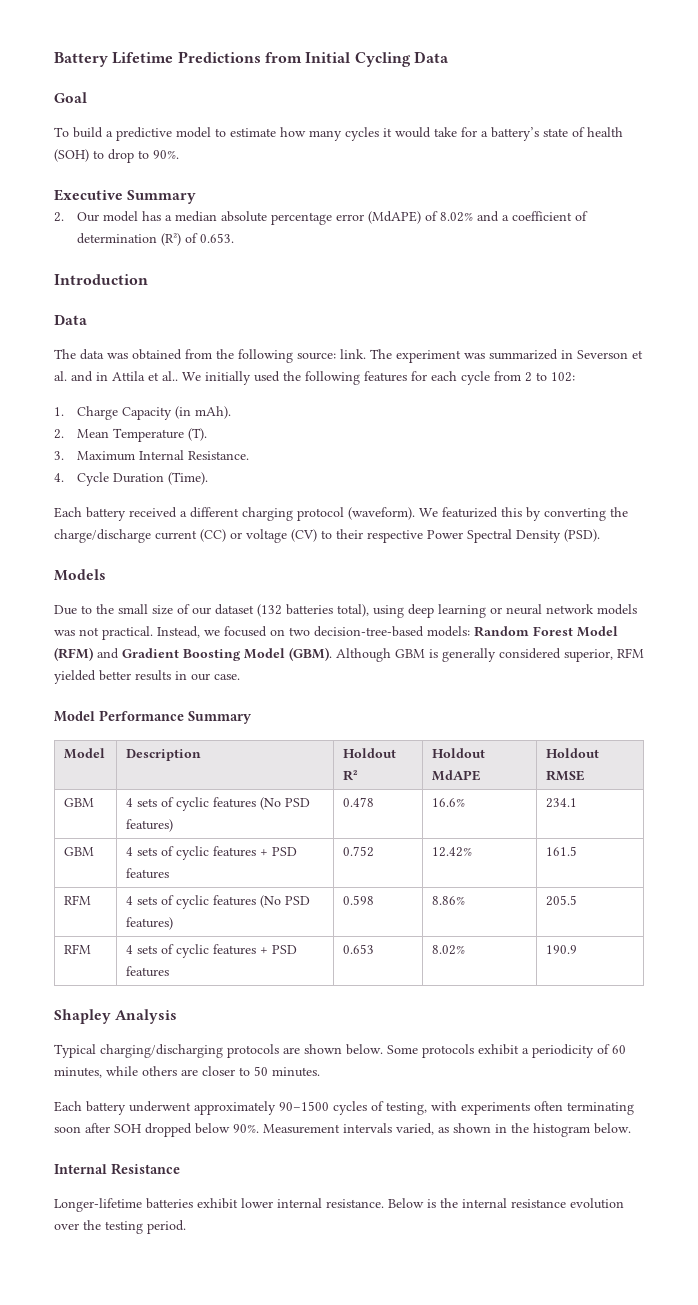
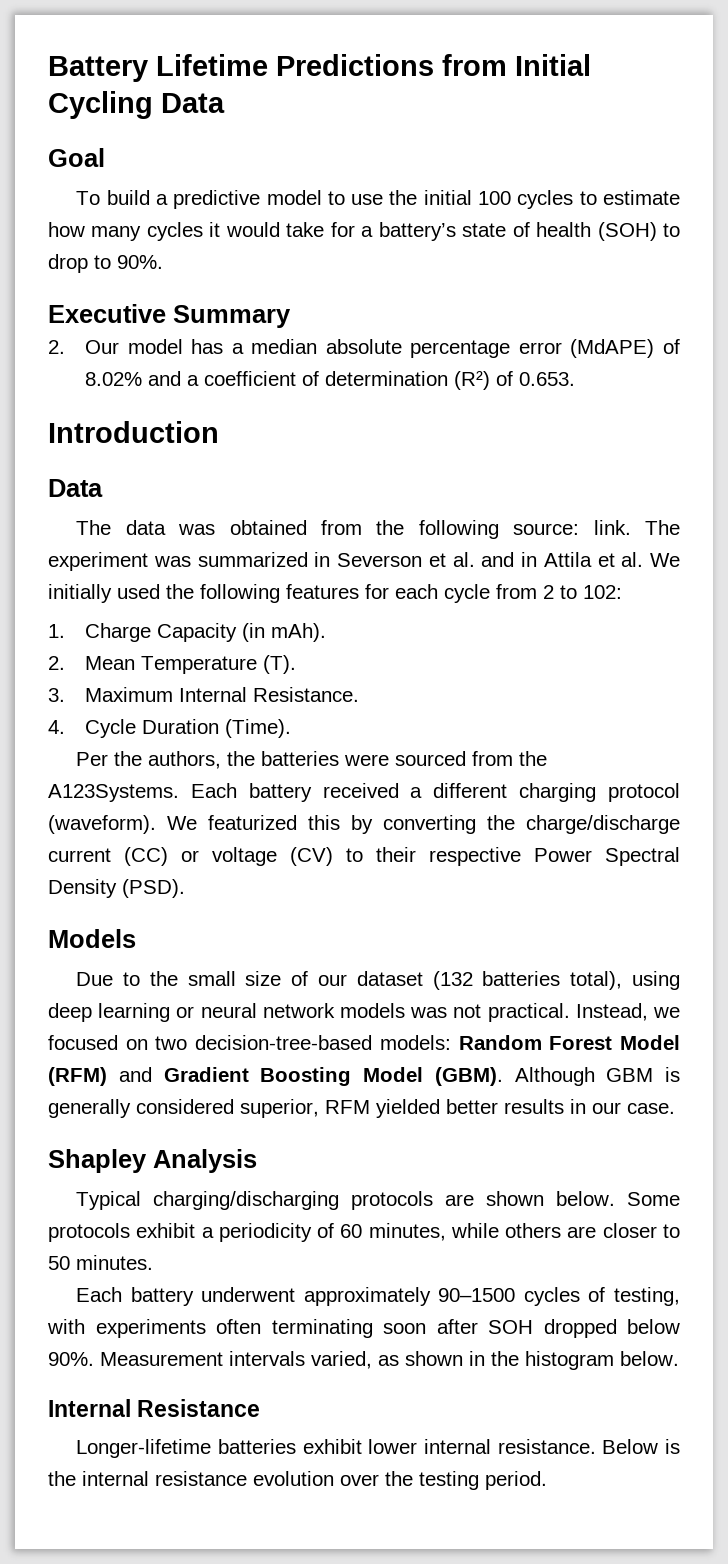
(226, 132) none -> [351,190,597,209] use the initial 100 cycles to
[162,371,178,381] al.. -> [621,552,644,567] al.
(208, 478) none -> [76,751,548,769] [48,784,179,802] Per the authors, the batteries were sourced from the A123Systems.
[54,710,252,724] [64,748,106,759] [126,749,202,761] [343,748,397,758] [343,770,359,781] [432,748,486,758] [432,770,482,781] [546,748,600,758] [546,770,586,781] [64,798,95,807] [126,797,311,811] [126,819,174,832] [343,797,375,807] [432,798,466,807] [546,798,578,808] [64,847,95,856] [126,846,298,860] [126,868,170,879] [343,846,375,857] [432,847,473,857] [546,846,578,856] [64,895,92,905] [126,895,311,909] [126,917,174,930] [343,895,375,905] [432,896,466,905] [546,895,578,906] [64,944,92,954] [126,944,298,958] [126,966,170,977] [343,944,375,954] [432,945,466,955] [546,945,578,954] // Model Performance Summary // Model | Description | Holdout R² | Holdout MdAPE | Holdout RMSE // GBM | 4 sets of cyclic features (No PSD features) | 0.478 | 16.6% | 234.1 // GBM | 4 sets of cyclic features + PSD features | 0.752 | 12.42% | 161.5 // RFM | 4 sets of cyclic features (No PSD features) | 0.598 | 8.86% | 205.5 // RFM | 4 sets of cyclic features + PSD features | 0.653 | 8.02% | 190.9 -> (675, 1108) none

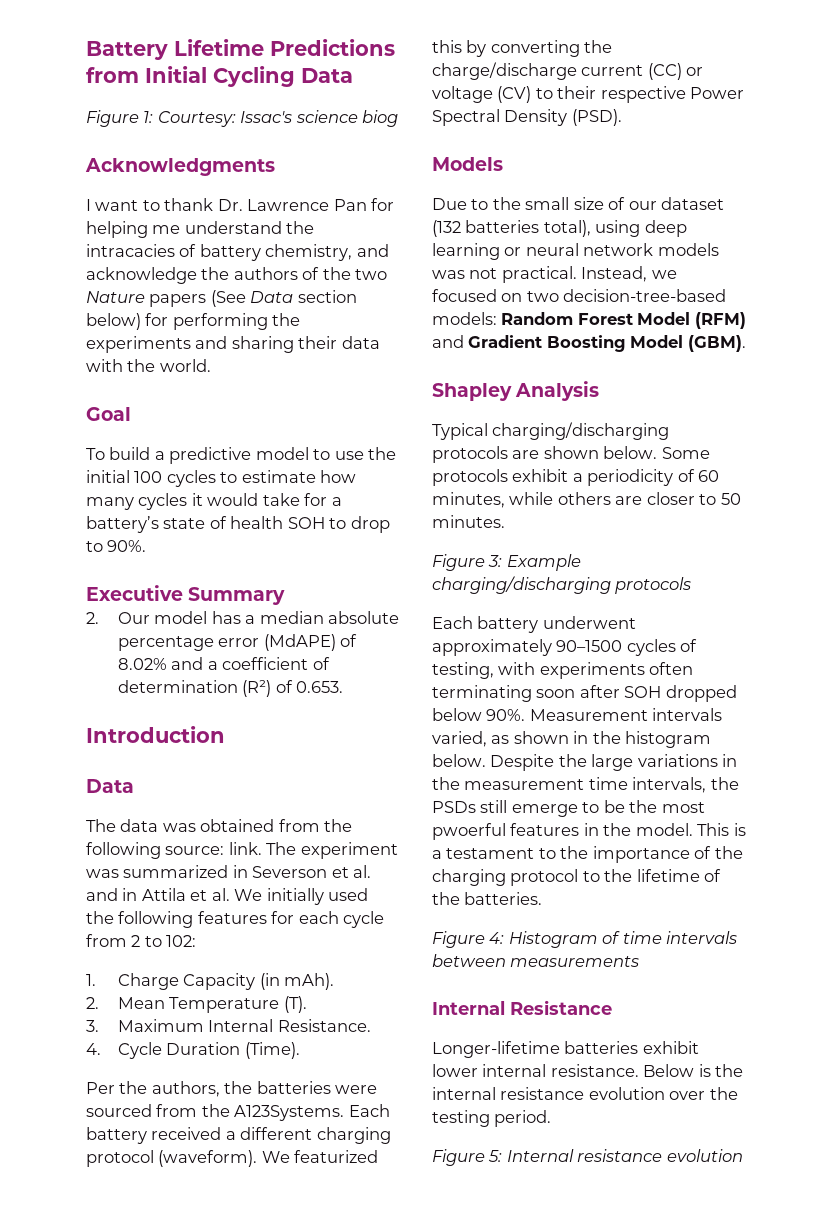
(225, 103) none -> [86,110,399,127] [85,158,275,176] [86,198,395,211] [86,221,315,238] [86,244,389,261] [86,267,388,284] [86,290,357,307] [86,313,301,330] [86,336,380,353] [86,359,211,372] // Figure 1: Courtesy: Issac's science biog // Acknowledgments // I want to thank Dr. Lawrence Pan for helping me understand the intracacies of battery chemistry, and acknowledge the authors of the two Nature papers (See Data section below) for performing the experiments and sharing their data with the world.
[597,222,657,241] (SOH) -> [287,517,325,529] SOH
[514,1067,680,1086] [48,1099,675,1118] Although GBM is generally considered superior, RFM yielded better results in our case. -> (746, 343) none
(153, 1262) none -> [432,554,581,571] [432,576,692,594] // Figure 3: Example charging/discharging protocols
(679, 1358) none -> [490,754,738,771] [432,777,739,793] [432,800,705,817] [432,823,746,840] [432,846,743,863] [432,869,722,886] [432,892,543,905] [432,931,738,948] [432,954,640,967] Despite the large variations in the measurement time intervals, the PSDs still emerge to be the most pwoerful features in the model. This is a testament to the importance of the charging protocol to the lifetime of the batteries. // Figure 4: Histogram of time intervals between measurements
(547, 1480) none -> [432,1149,743,1166] // Figure 5: Internal resistance evolution

